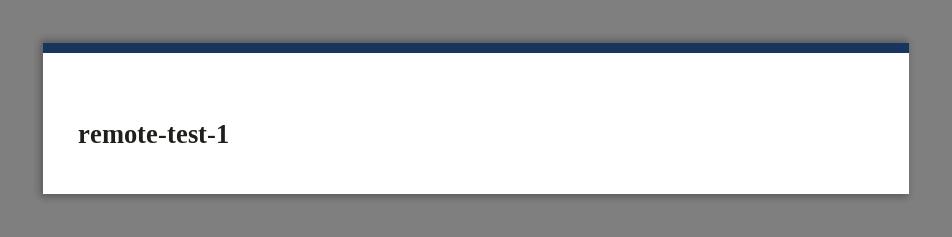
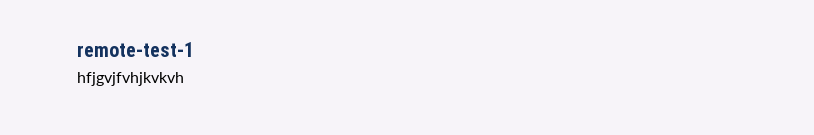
(229, 134) none -> [77,72,184,86] // hfjgvjfvhjkvkvh

